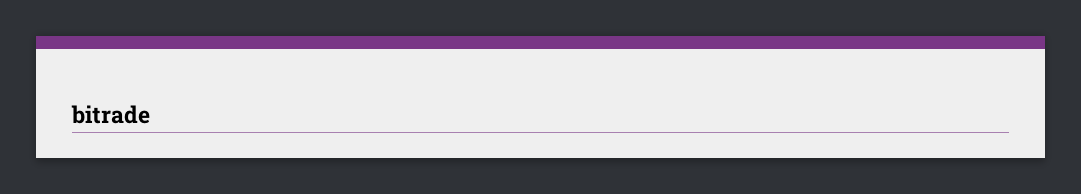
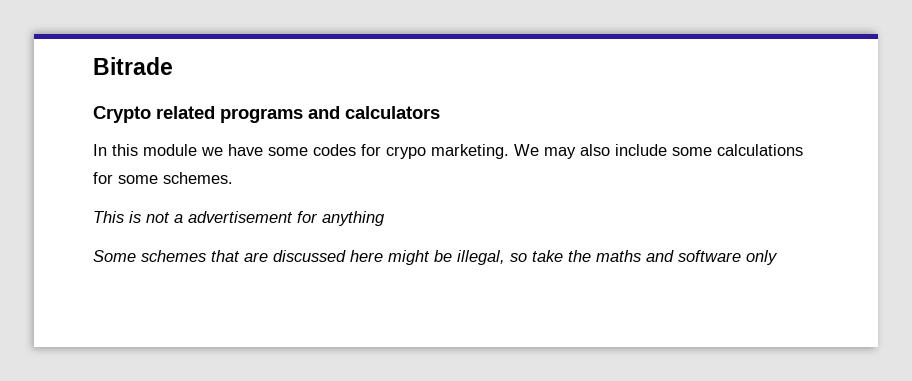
[71,105,150,124] bitrade -> [93,57,173,75] [93,106,440,123] [93,144,803,159] [93,172,233,184] [93,211,385,226] [93,250,778,265] Bitrade // Crypto related programs and calculators // In this module we have some codes for crypo marketing. We may also include some calculations for some schemes. // This is not a advertisement for anything // Some schemes that are discussed here might be illegal, so take the maths and software only

